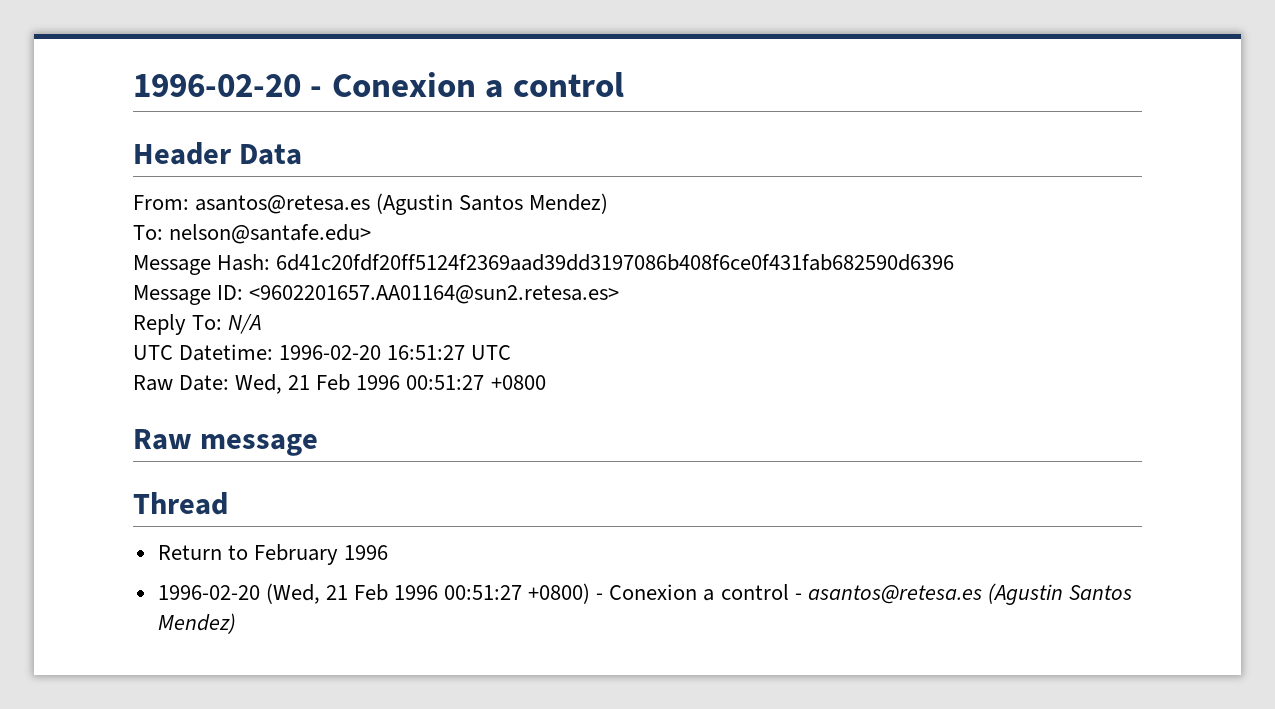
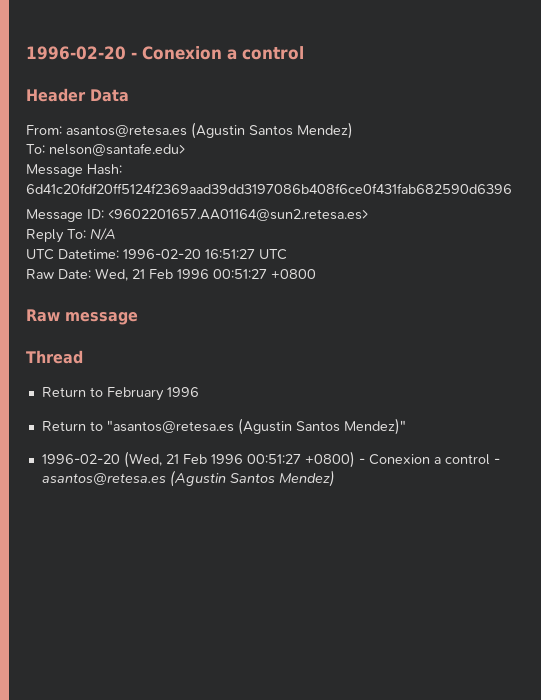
(388, 552) none -> [41,418,406,435] // Return to "asantos@retesa.es (Agustin Santos Mendez)"

